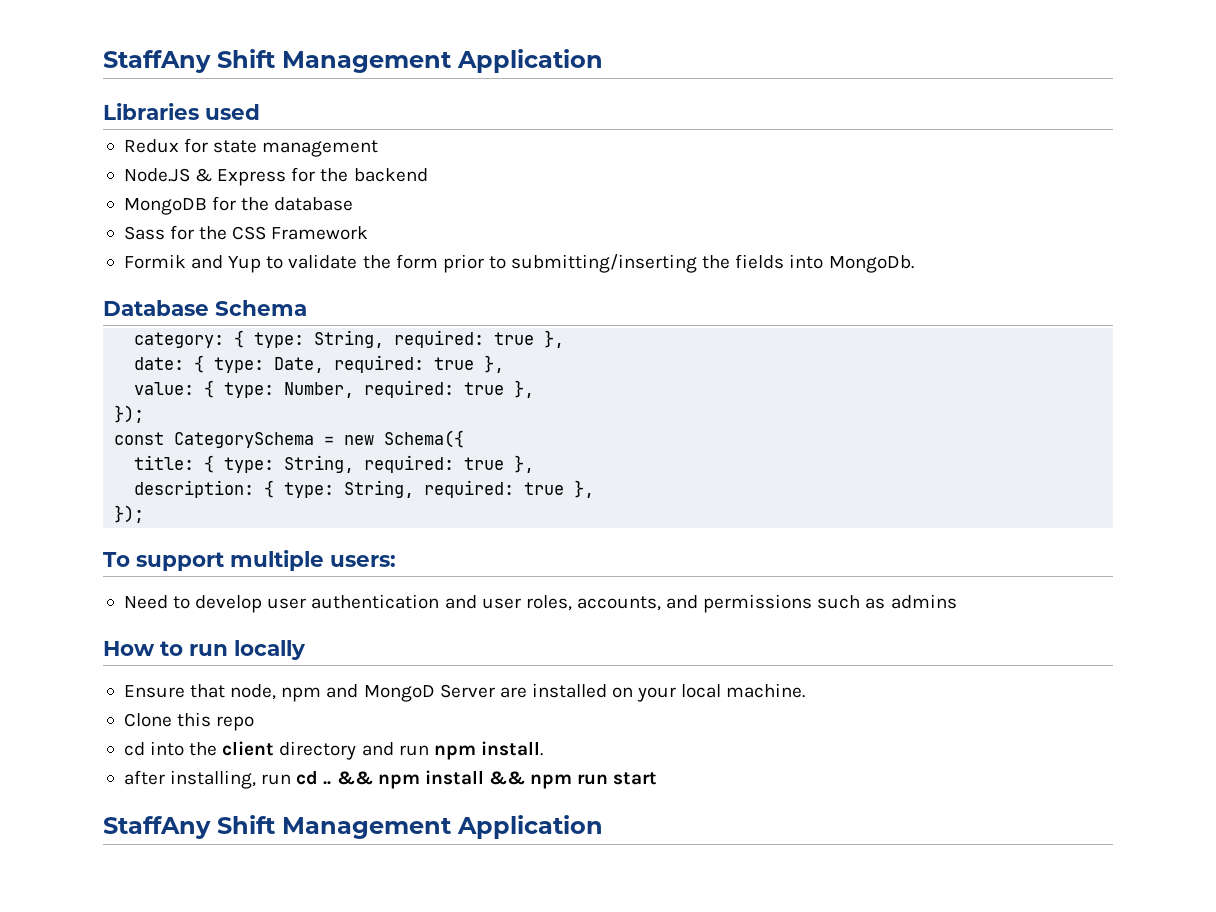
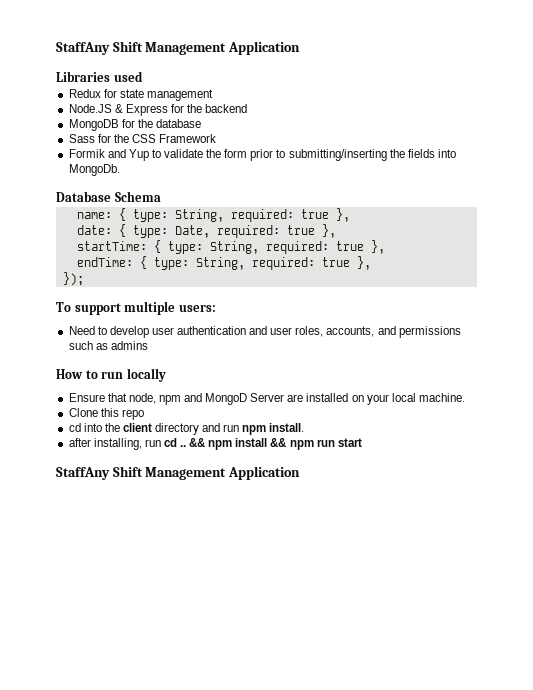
[134,332,225,348] category: -> [76,212,112,219] name:
[134,380,535,398] [114,405,145,423] [114,430,465,448] [134,455,535,473] [134,480,255,498] value: { type: Number, required: true }, // }); // const CategorySchema = new Schema({ // title: { type: String, required: true }, // description: -> [76,240,385,254] [76,257,133,267] startTime: { type: String, required: true }, // endTime:

